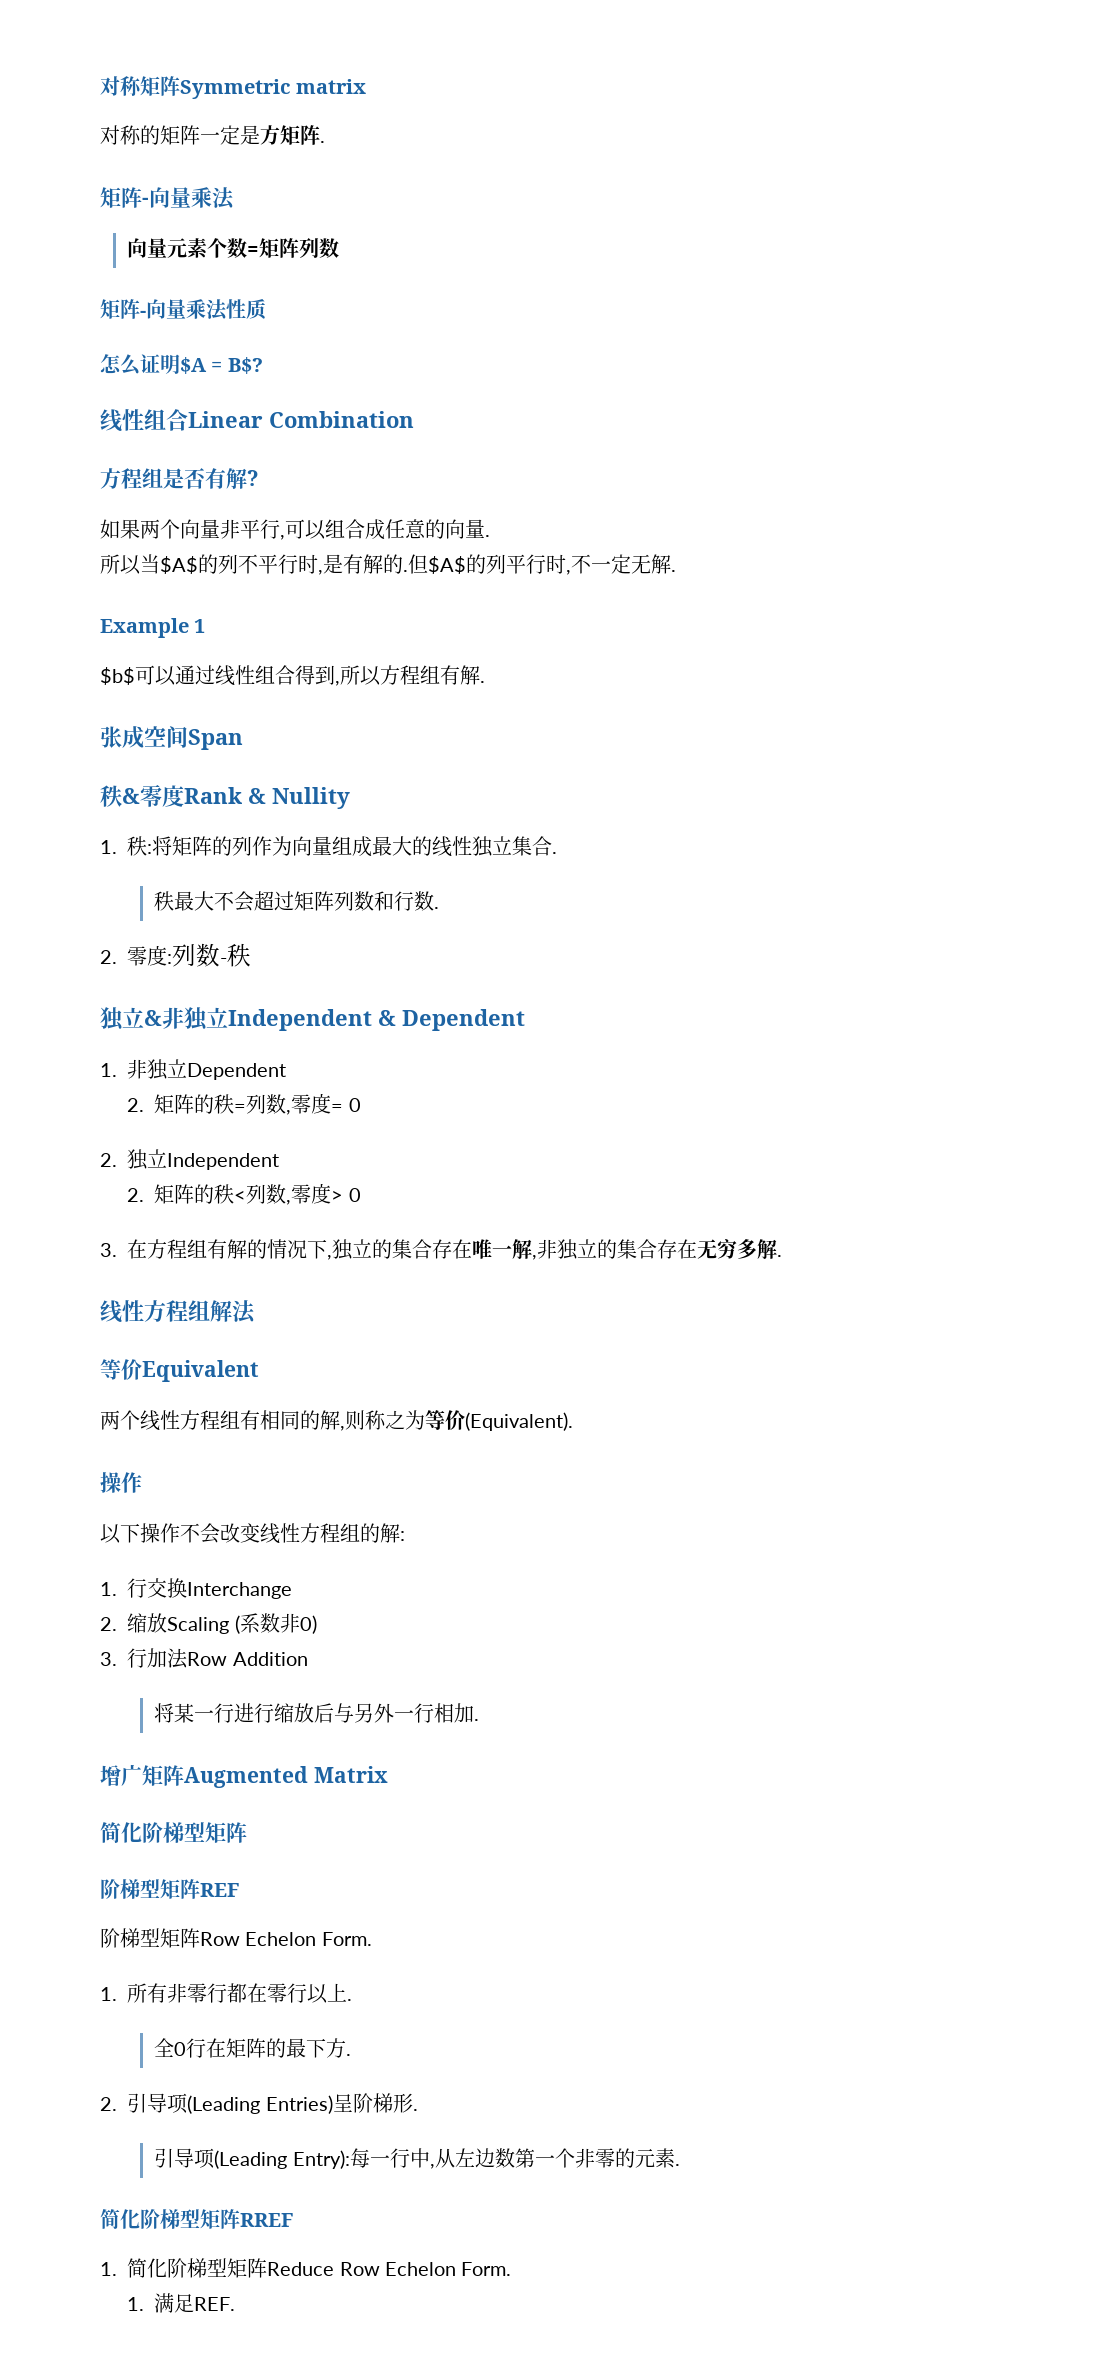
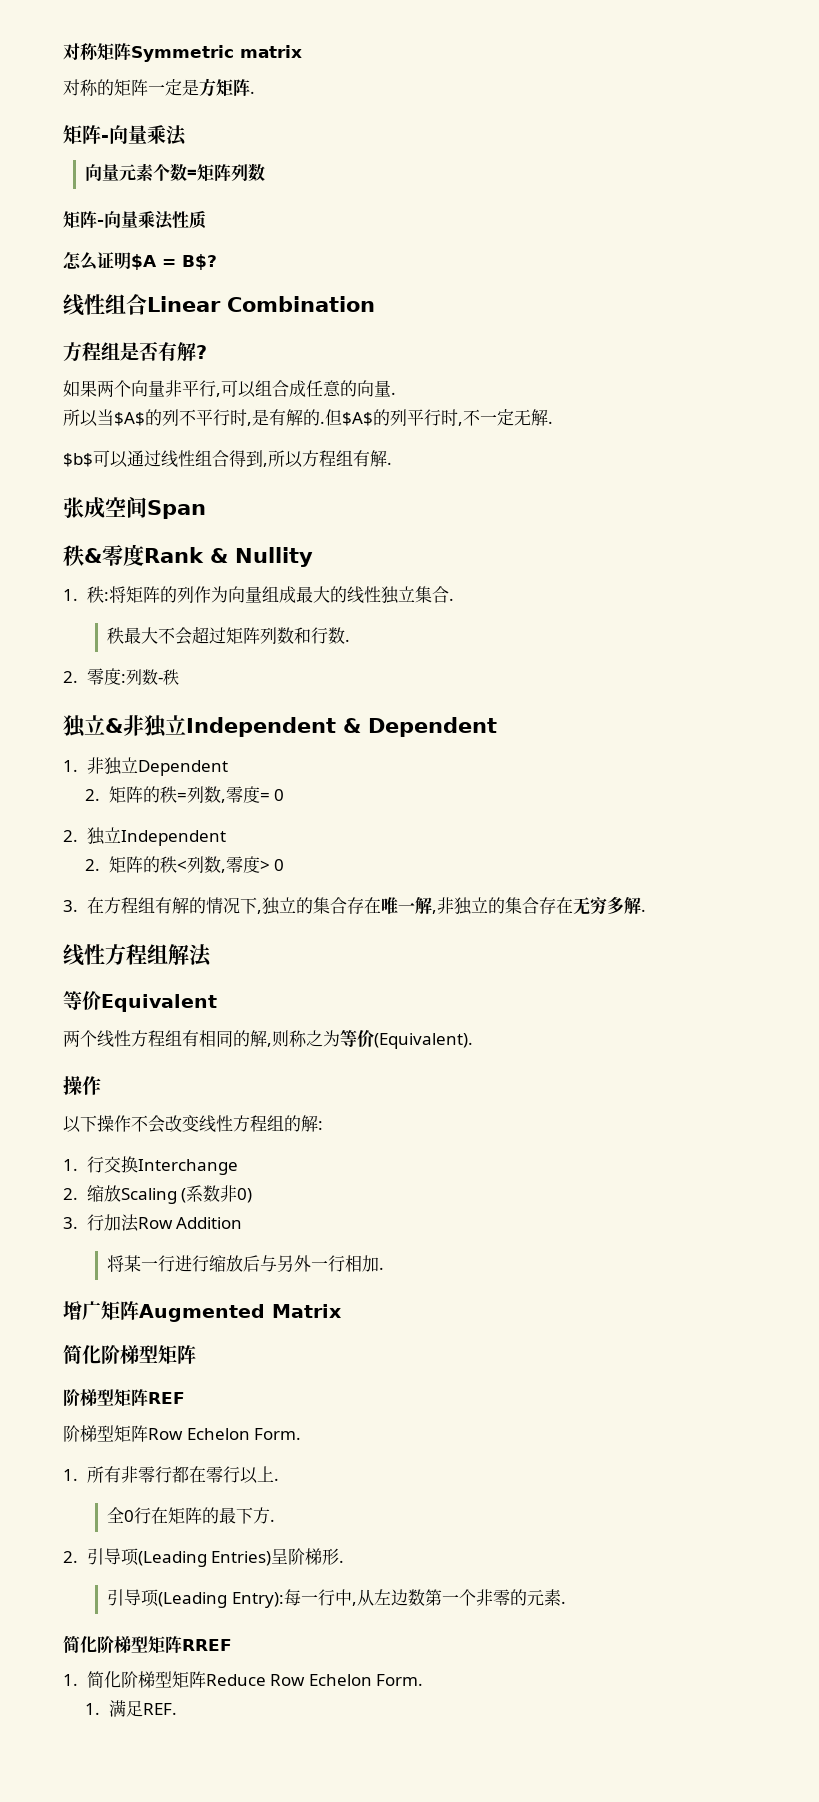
[100,618,206,638] // Example 1 -> (553, 422) none

